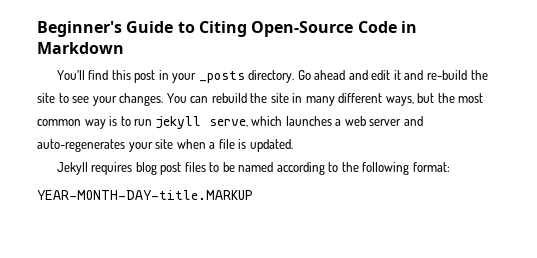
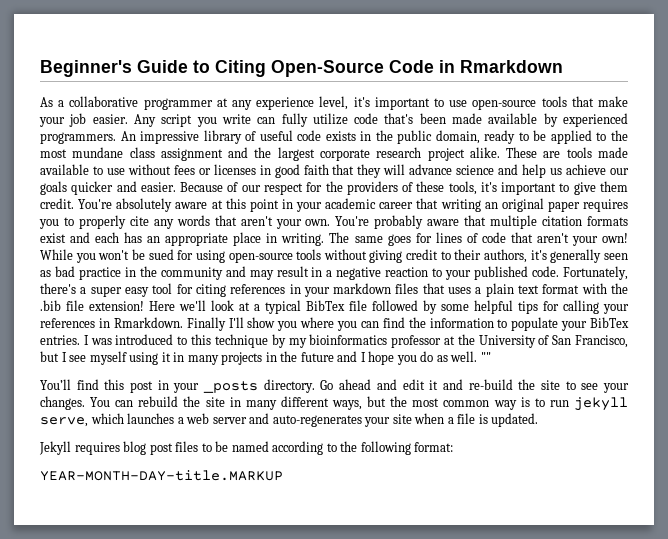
[37,42,124,54] Markdown -> [460,60,563,73] [40,96,628,110] [39,113,628,127] [40,130,629,144] [40,147,628,161] [40,164,629,178] [40,181,629,195] [40,198,628,212] [39,215,628,229] [40,232,628,246] [40,249,628,263] [40,266,628,280] [40,283,628,297] [40,300,629,314] [40,317,629,331] [40,334,628,348] [40,351,491,365] Rmarkdown // As a collaborative programmer at any experience level, it's important to use open-source tools that make your job easier. Any script you write can fully utilize code that's been made available by experienced programmers. An impressive library of useful code exists in the public domain, ready to be applied to the most mundane class assignment and the largest corporate research project alike. These are tools made available to use without fees or licenses in good faith that they will advance science and help us achieve our goals quicker and easier. Because of our respect for the providers of these tools, it's important to give them credit. You're absolutely aware at this point in your academic career that writing an original paper requires you to properly cite any words that aren't your own. You're probably aware that multiple citation formats exist and each has an appropriate place in writing. The same goes for lines of code that aren't your own! While you won't be sued for using open-source tools without giving credit to their authors, it's generally seen as bad practice in the community and may result in a negative reaction to your published code. Fortunately, there's a super easy tool for citing references in your markdown files that uses a plain text format with the .bib file extension! Here we'll look at a typical BibTex file followed by some helpful tips for calling your references in Rmarkdown. Finally I'll show you where you can find the information to populate your BibTex entries. I was introduced to this technique by my bioinformatics professor at the University of San Francisco, but I see myself using it in many projects in the future and I hope you do as well. ""

